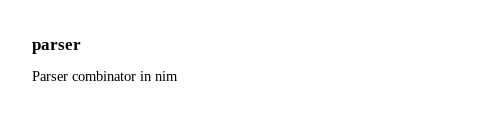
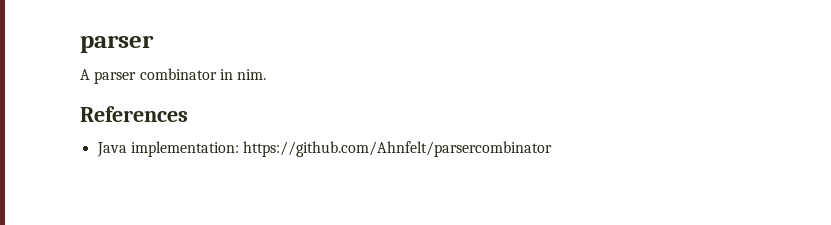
[32,71,178,81] Parser combinator in nim -> [80,68,267,84] [80,106,188,122] [96,141,553,157] A parser combinator in nim. // References // Java implementation: https://github.com/Ahnfelt/parsercombinator

